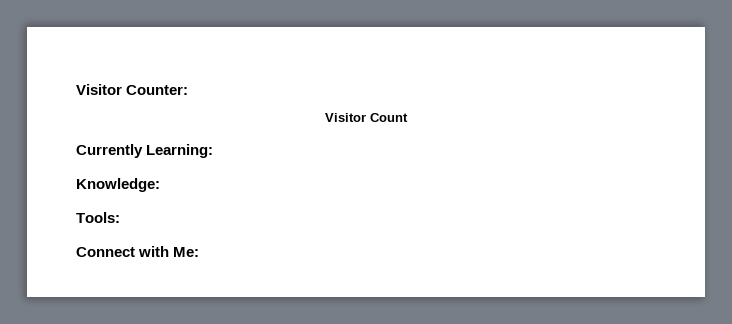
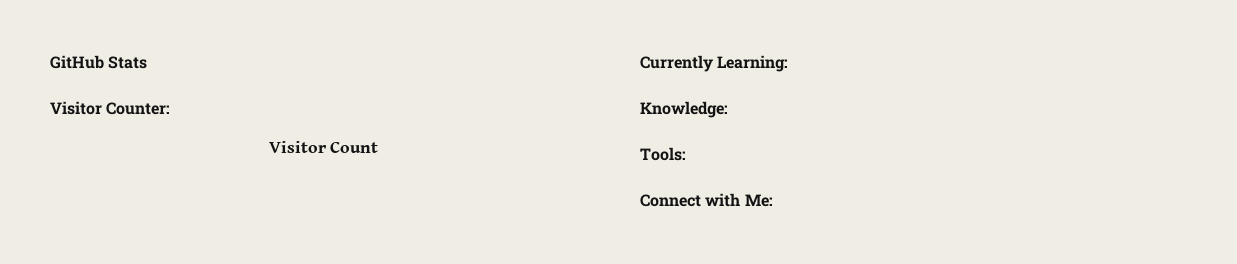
(76, 89) none -> [50,55,148,69] GitHub Stats //

